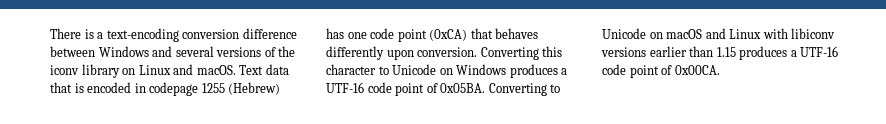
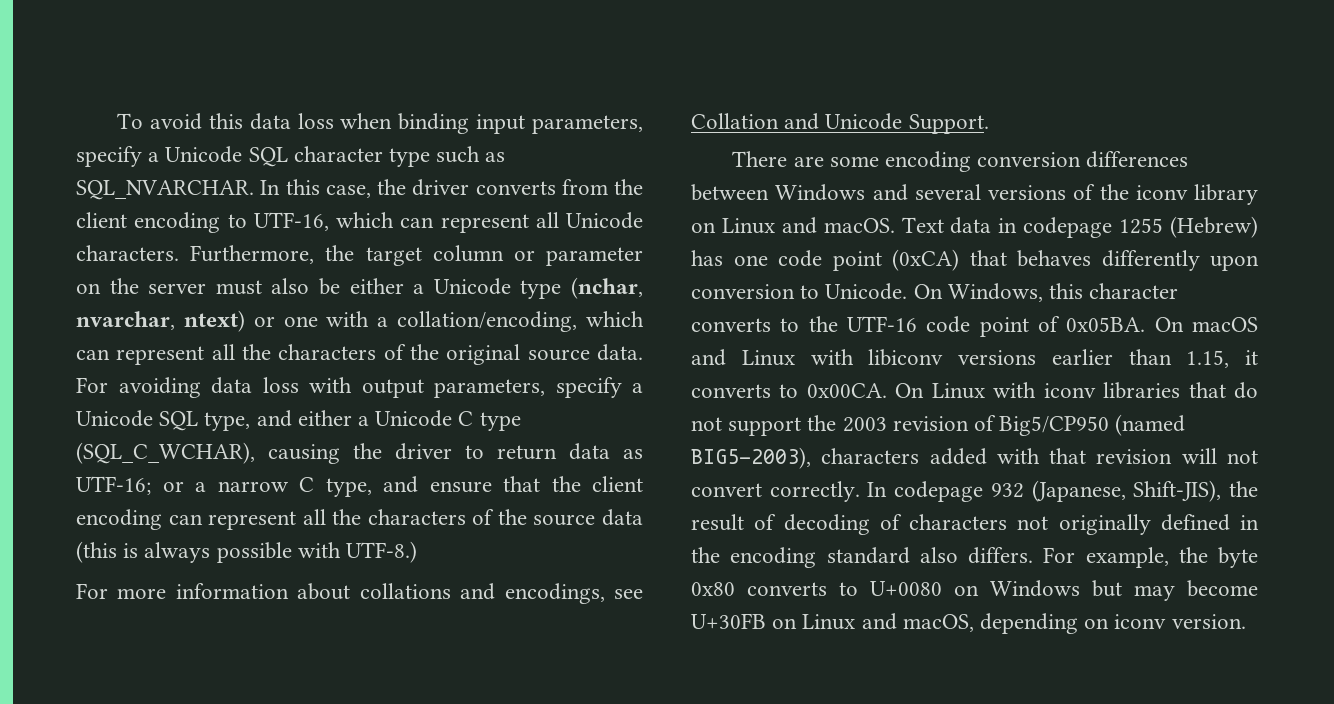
[50,28,297,42] There is a text-encoding conversion difference -> [117,113,643,134] [76,146,506,167] [76,179,643,200] [76,212,643,233] [76,245,644,266] [76,277,644,299] [76,310,644,332] [76,344,643,365] [76,377,643,398] [76,410,521,431] [76,442,643,464] [76,476,643,497] [76,509,643,530] [76,541,418,563] [76,583,643,604] [691,113,989,134] [732,151,1189,172] To avoid this data loss when binding input parameters, specify a Unicode SQL character type such as SQL_NVARCHAR. In this case, the driver converts from the client encoding to UTF-16, which can represent all Unicode characters. Furthermore, the target column or parameter on the server must also be either a Unicode type (nchar, nvarchar, ntext) or one with a collation/encoding, which can represent all the characters of the original source data. For avoiding data loss with output parameters, specify a Unicode SQL type, and either a Unicode C type (SQL_C_WCHAR), causing the driver to return data as UTF-16; or a narrow C type, and ensure that the client encoding can represent all the characters of the source data (this is always possible with UTF-8.) // For more information about collations and encodings, see Collation and Unicode Support. // There are some encoding conversion differences
[50,82,132,93] that is encoded -> (992, 225) none
[417,46,563,60] [326,64,568,78] conversion. Converting this character to Unicode on Windows produces a -> [691,283,1179,302] [691,316,838,332] conversion to Unicode. On Windows, this character converts to the
[488,83,561,96] [602,28,663,39] Converting to Unicode on -> [1154,317,1184,332] On
[716,46,839,60] [602,64,720,78] 1.15 produces a UTF-16 code point of 0x00CA. -> [1186,350,1258,368] [691,382,1258,399] [691,414,1186,436] [691,447,1258,469] [691,480,1258,502] [691,514,1259,535] [691,547,1258,568] [691,580,1258,601] [691,613,1246,634] 1.15, it converts to 0x00CA. On Linux with iconv libraries that do not support the 2003 revision of Big5/CP950 (named BIG5-2003), characters added with that revision will not convert correctly. In codepage 932 (Japanese, Shift-JIS), the result of decoding of characters not originally defined in the encoding standard also differs. For example, the byte 0x80 converts to U+0080 on Windows but may become U+30FB on Linux and macOS, depending on iconv version.

